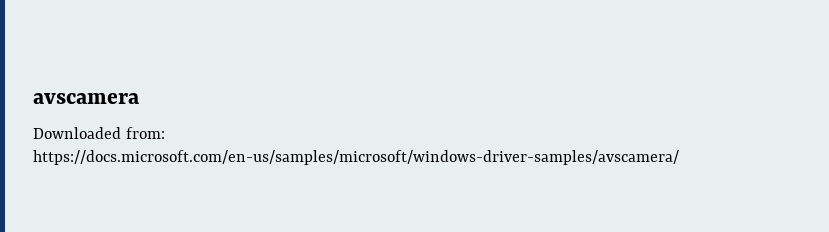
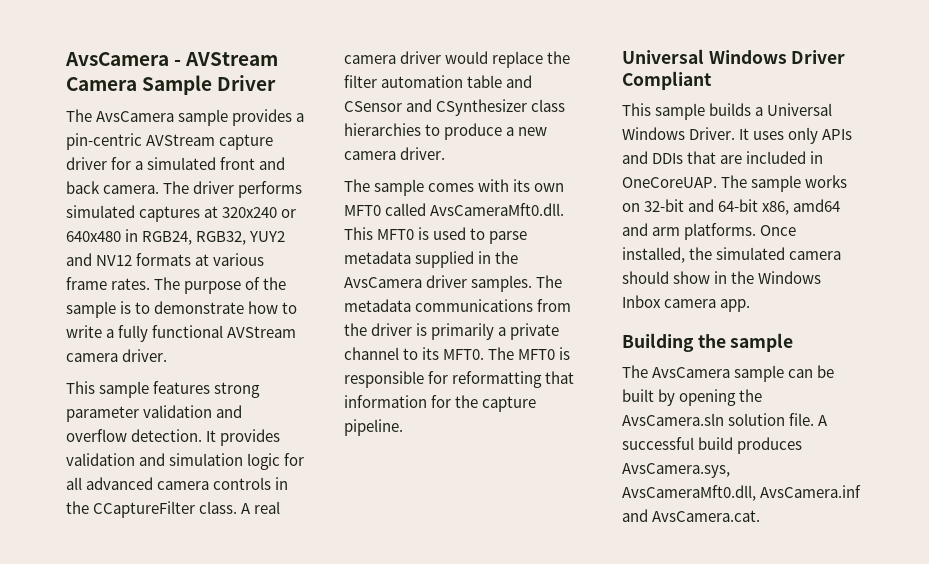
[33,93,140,104] [33,127,165,139] [33,150,679,165] avscamera // Downloaded from: https://docs.microsoft.com/en-us/samples/microsoft/windows-driver-samples/avscamera/ -> [65,52,279,66] [66,75,277,95] [66,109,305,126] [66,133,274,150] [66,157,286,170] [66,181,303,198] [66,205,297,222] [66,229,286,245] [66,253,265,266] [66,277,287,294] [66,301,298,318] [66,325,297,342] [66,349,168,362] [66,381,261,398] [66,405,243,422] [66,429,281,446] [66,453,305,470] [66,477,289,490] [66,501,281,518] [344,51,571,68] [344,75,533,88] [344,99,566,116] [344,123,548,140] [344,147,446,160] [344,179,565,196] [344,203,565,216] [344,227,528,244] [344,251,519,268] [344,275,563,292] [344,299,572,312] [344,323,560,340] [344,347,571,360] [344,371,575,388] [344,395,537,412] [344,419,403,436] [622,49,846,64] [622,71,712,90] [622,103,833,120] [622,127,853,144] [622,151,824,164] [622,175,848,192] [622,199,841,215] [622,223,797,240] [622,247,842,263] [622,271,822,284] [622,295,751,312] [622,333,794,352] [622,365,835,382] [622,389,763,406] [622,413,829,426] [622,437,803,454] [622,463,730,478] [622,485,862,501] [622,509,761,522] AvsCamera - AVStream Camera Sample Driver // The AvsCamera sample provides a pin-centric AVStream capture driver for a simulated front and back camera. The driver performs simulated captures at 320x240 or 640x480 in RGB24, RGB32, YUY2 and NV12 formats at various frame rates. The purpose of the sample is to demonstrate how to write a fully functional AVStream camera driver. // This sample features strong parameter validation and overflow detection. It provides validation and simulation logic for all advanced camera controls in the CCaptureFilter class. A real camera driver would replace the filter automation table and CSensor and CSynthesizer class hierarchies to produce a new camera driver. // The sample comes with its own MFT0 called AvsCameraMft0.dll. This MFT0 is used to parse metadata supplied in the AvsCamera driver samples. The metadata communications from the driver is primarily a private channel to its MFT0. The MFT0 is responsible for reformatting that information for the capture pipeline. // Universal Windows Driver Compliant // This sample builds a Universal Windows Driver. It uses only APIs and DDIs that are included in OneCoreUAP. The sample works on 32-bit and 64-bit x86, amd64 and arm platforms. Once installed, the simulated camera should show in the Windows Inbox camera app. // Building the sample // The AvsCamera sample can be built by opening the AvsCamera.sln solution file. A successful build produces AvsCamera.sys, AvsCameraMft0.dll, AvsCamera.inf and AvsCamera.cat.

